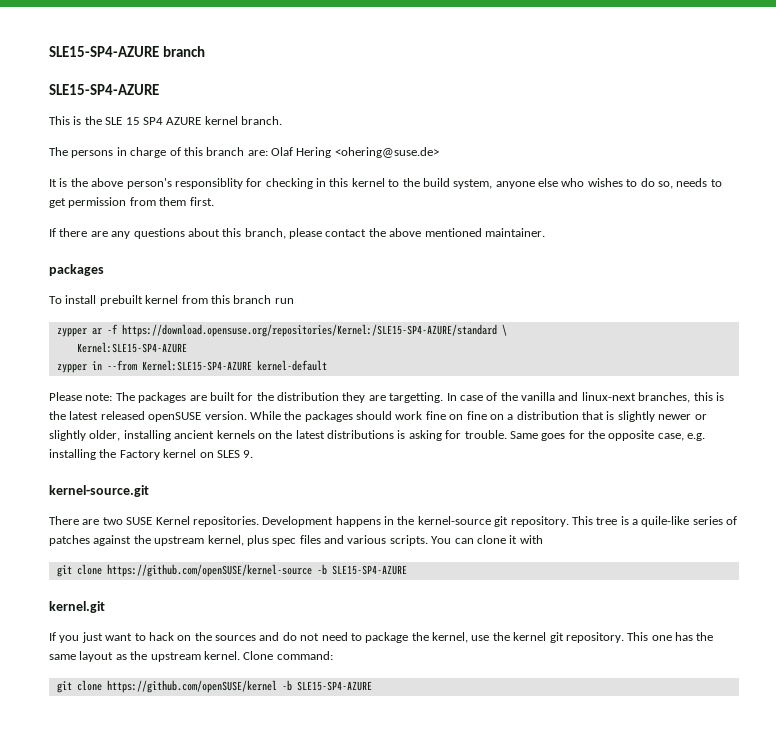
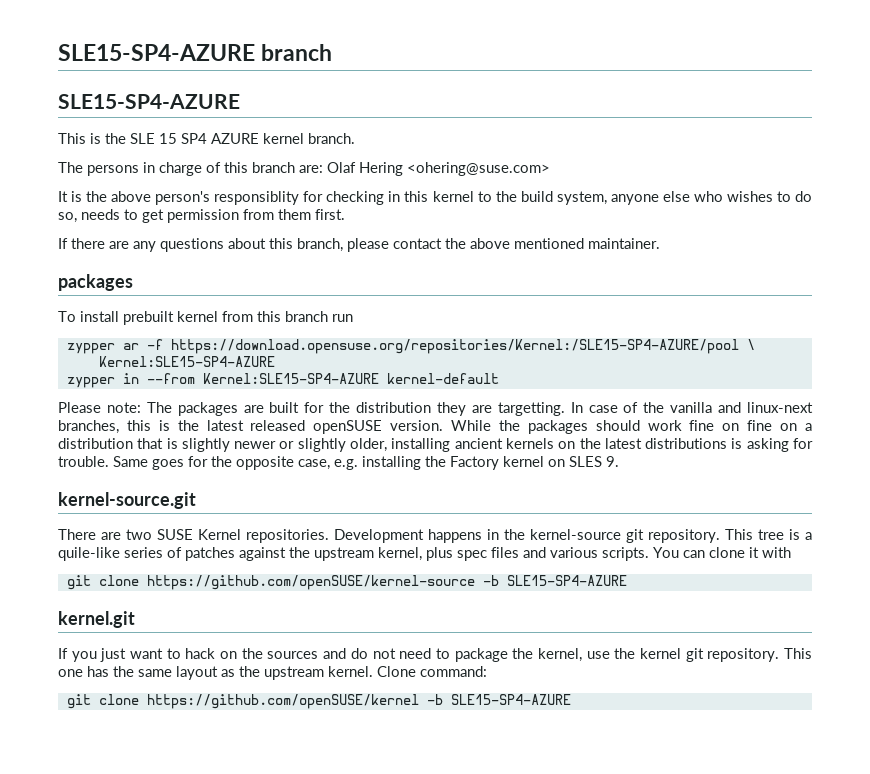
[334,147,439,158] <ohering@suse.de> -> [407,162,550,176] <ohering@suse.com>
[121,324,497,337] https://download.opensuse.org/repositories/Kernel:/SLE15-SP4-AZURE/standard -> [170,339,739,354] https://download.opensuse.org/repositories/Kernel:/SLE15-SP4-AZURE/pool

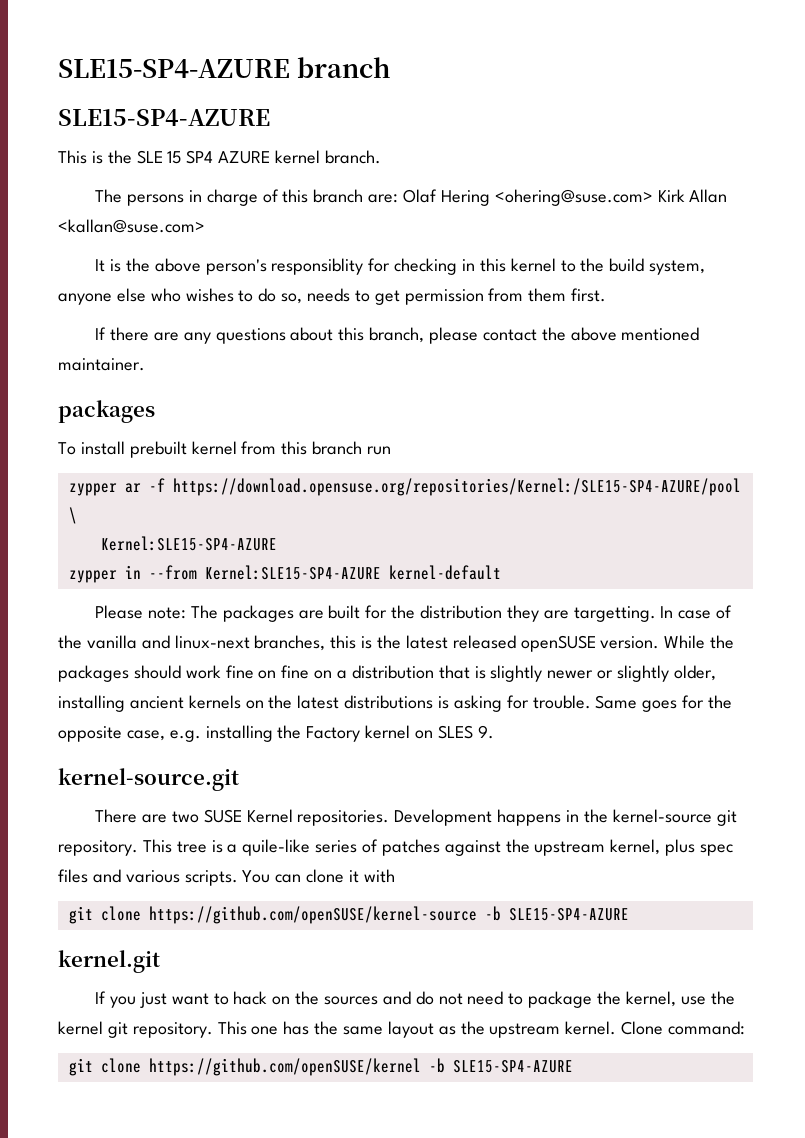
(550, 169) none -> [657,189,728,203] [58,219,205,233] Kirk Allan <kallan@suse.com>

